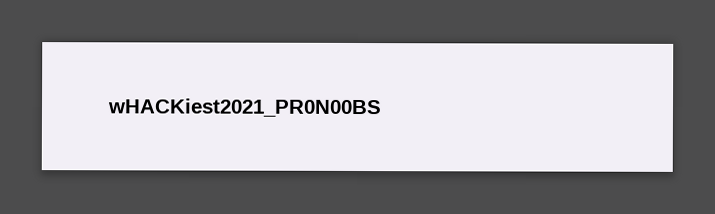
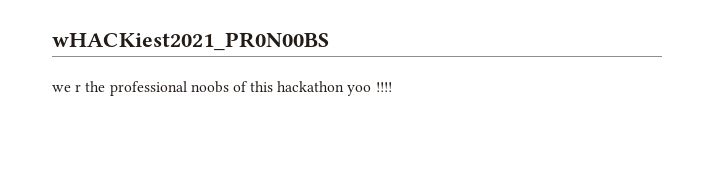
(382, 108) none -> [52,81,392,96] // we r the professional noobs of this hackathon yoo !!!!

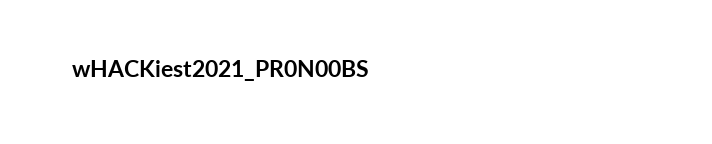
[52,81,392,96] // we r the professional noobs of this hackathon yoo !!!! -> (369, 70) none

